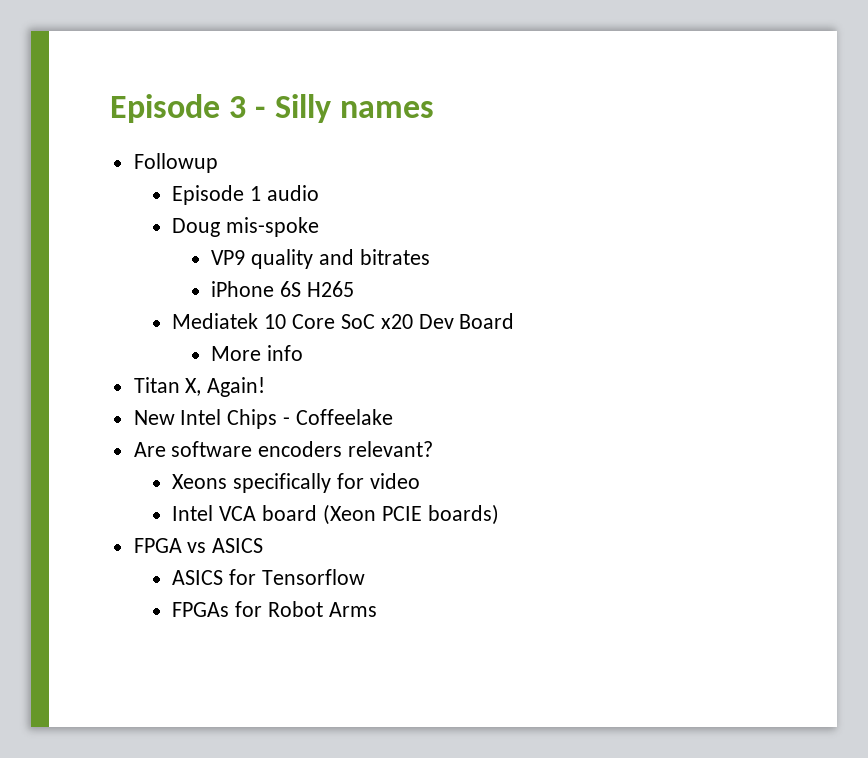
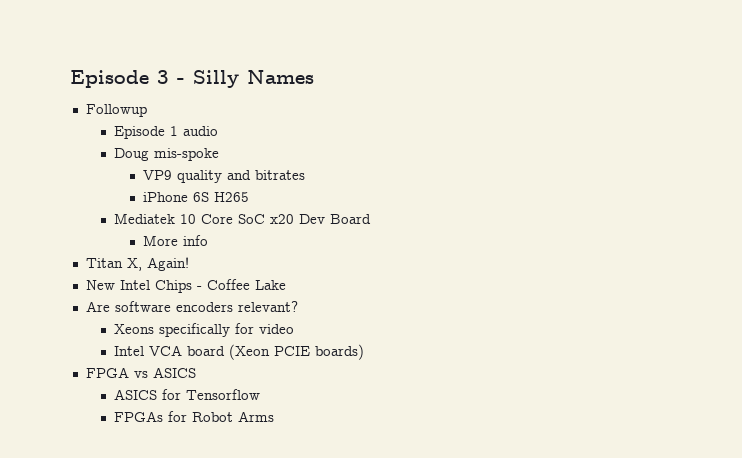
[339,101,434,118] names -> [247,70,314,84] Names
[295,409,393,425] Coffeelake -> [206,279,286,290] Coffee Lake

